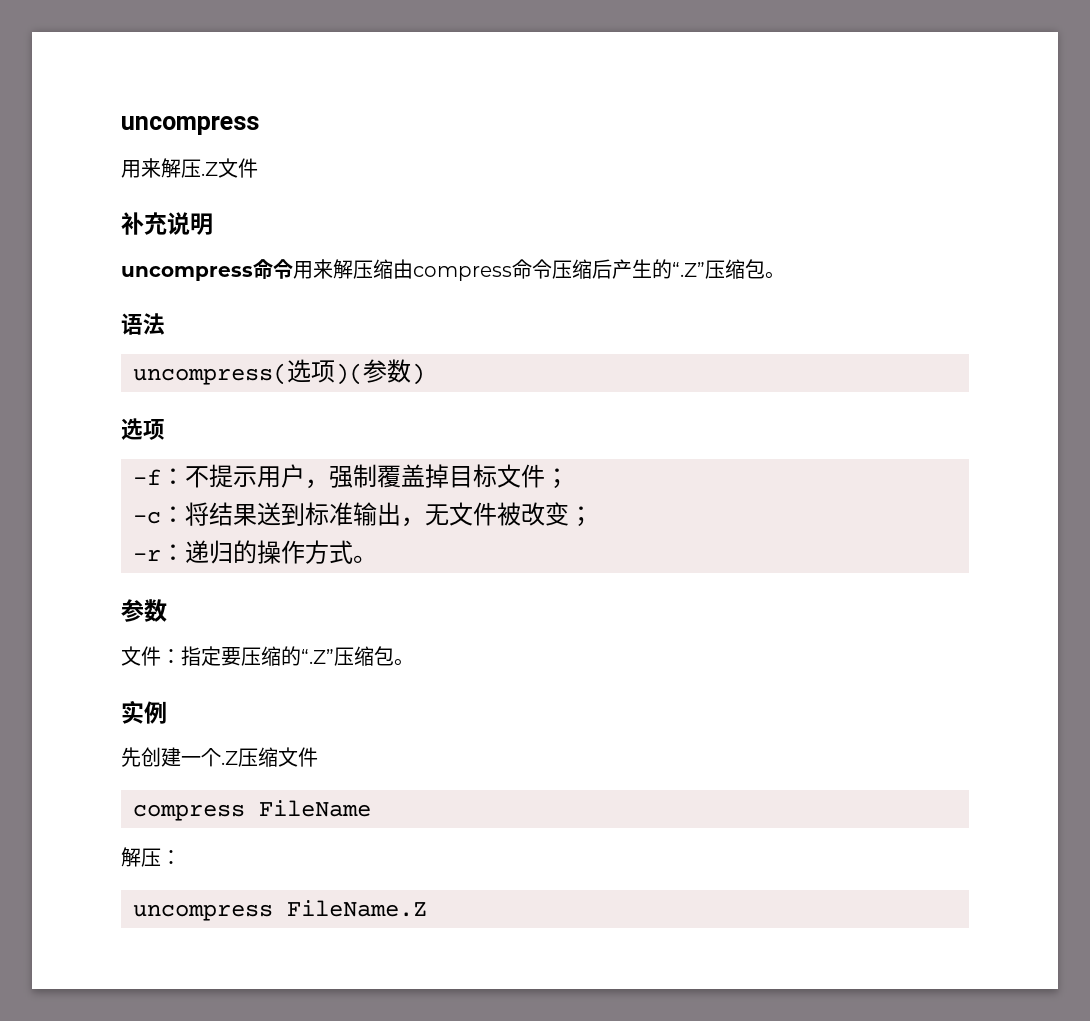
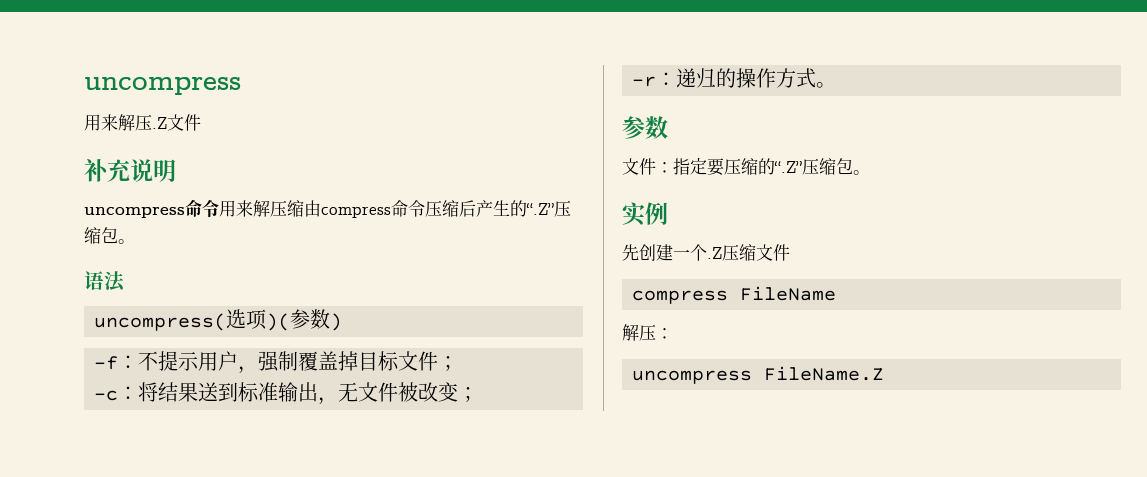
[121,418,165,440] // 选项 -> (343, 322) none

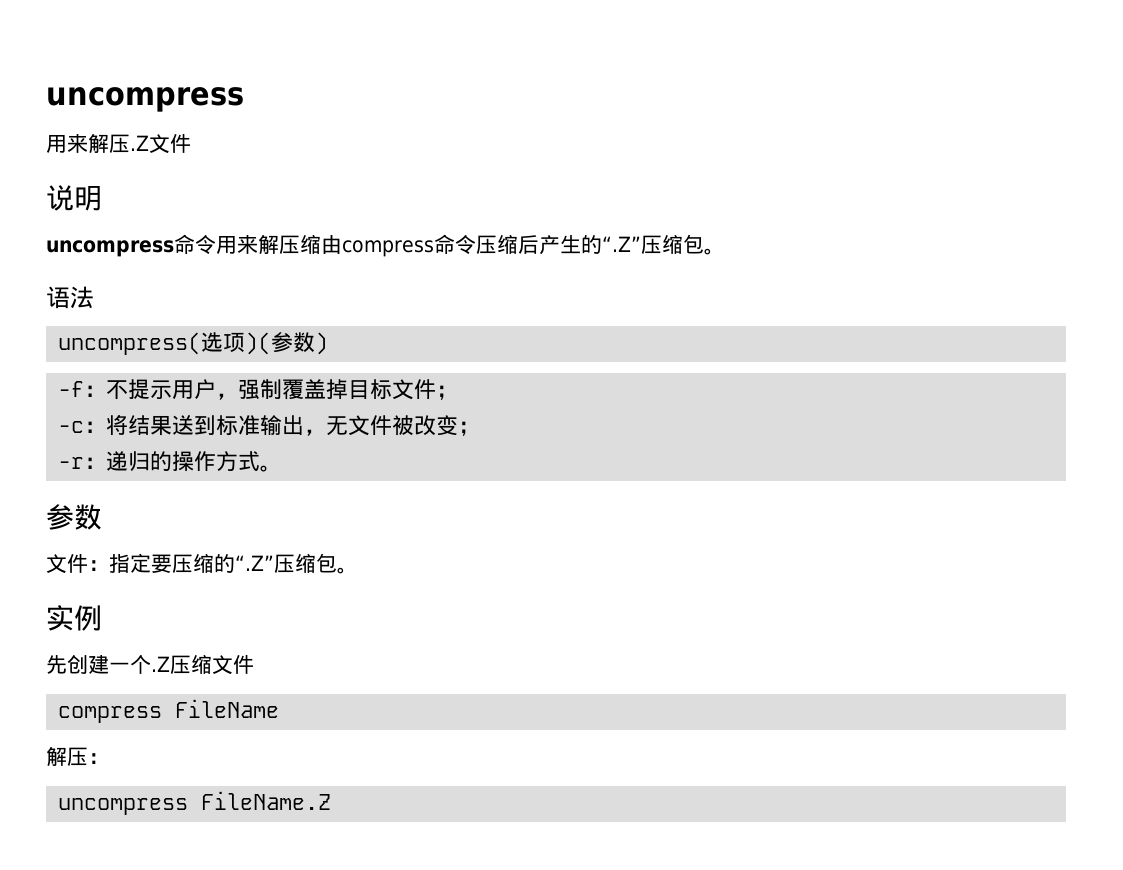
[84,158,130,182] 补充 -> (191, 143) none

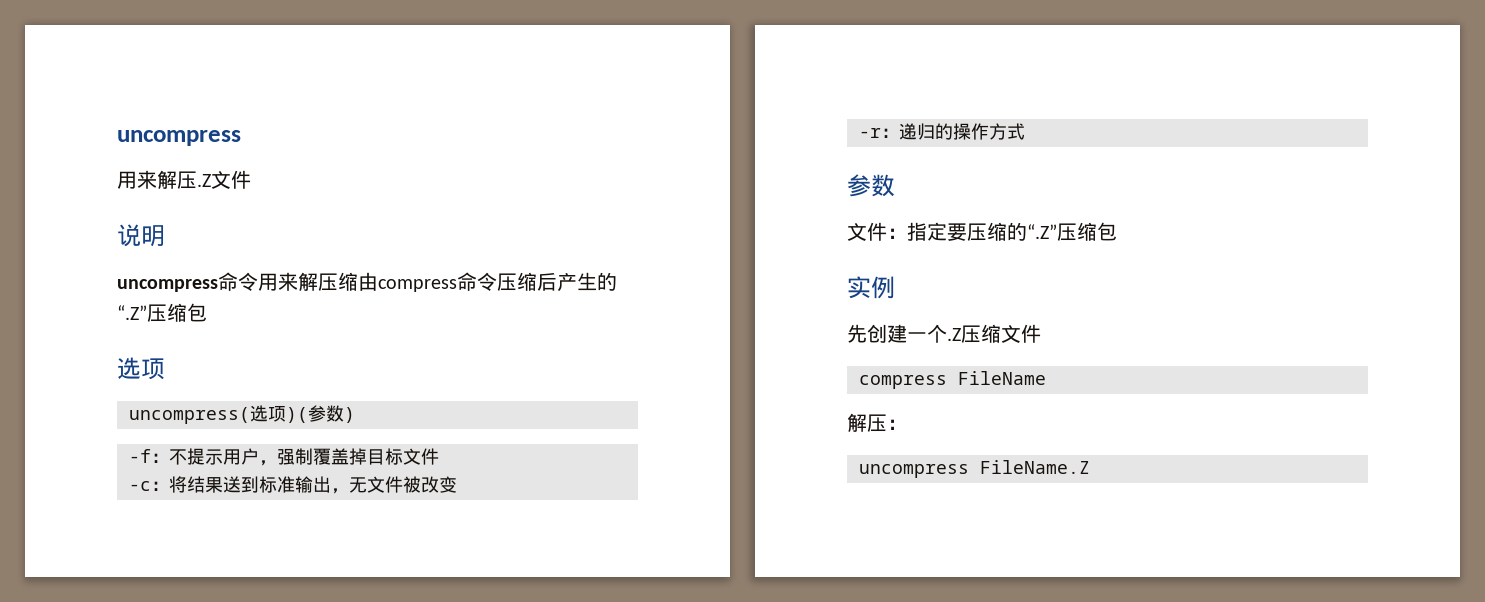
[704,248,725,255] [46,286,94,309] 。 // 语法 -> [117,357,165,380] // 选项
[436,385,459,400] ； -> (439, 456) none
[458,421,481,436] ； -> (457, 484) none
[260,465,283,472] 。 -> (1025, 131) none
[337,567,358,574] 。 -> (1117, 231) none

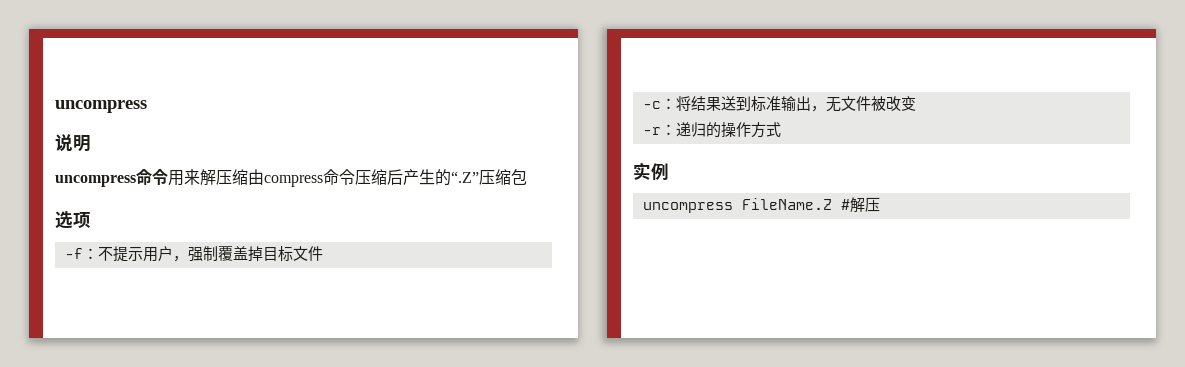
[117,130,241,146] [117,170,251,189] uncompress // 用来解压.Z文件 -> [55,100,147,113] uncompress
[129,405,355,424] // uncompress(选项)(参数) -> (91, 220) none
[847,174,895,197] [847,222,1117,241] [847,276,895,299] [847,324,1041,343] [859,371,1046,389] [847,413,907,432] [859,460,1090,478] 参数 // 文件：指定要压缩的“.Z”压缩包 // 实例 // 先创建一个.Z压缩文件 // compress FileName // 解压： // uncompress FileName.Z -> [633,162,669,180] [642,197,880,213] 实例 // uncompress FileName.Z #解压

